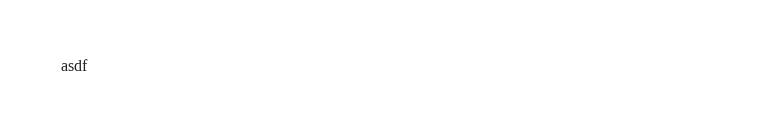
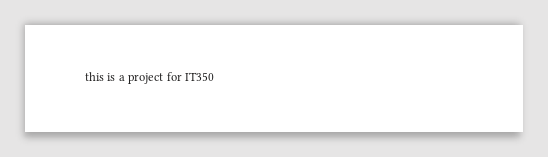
[61,59,88,71] asdf -> [85,72,214,84] this is a project for IT350

